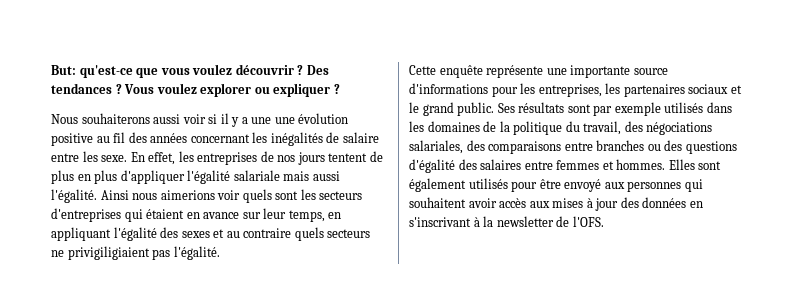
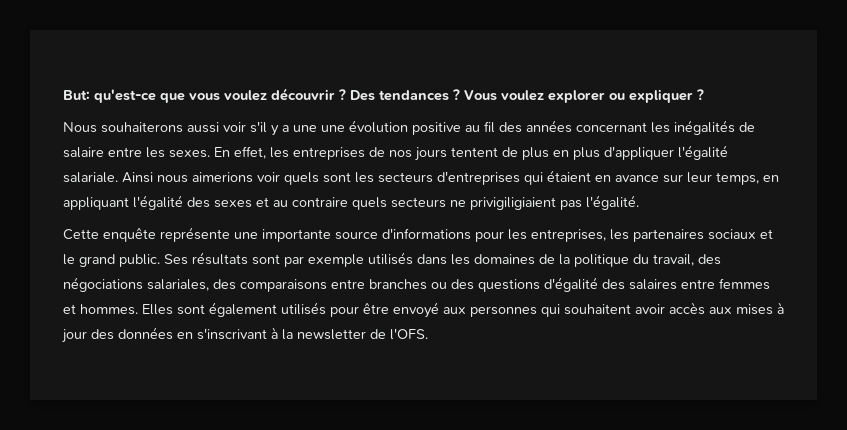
[208,113,229,124] si il -> [250,121,267,133] s'il
[101,155,128,162] sexe. -> [169,150,210,158] sexes.
[233,170,340,181] [51,189,97,203] salariale mais aussi l'égalité. -> [63,172,118,183] salariale.

